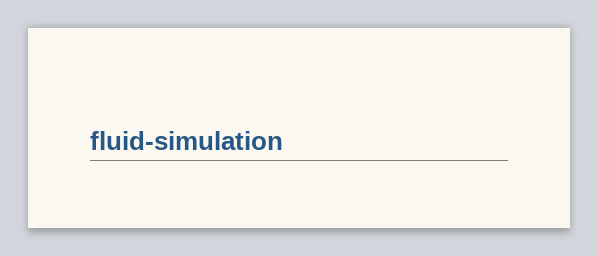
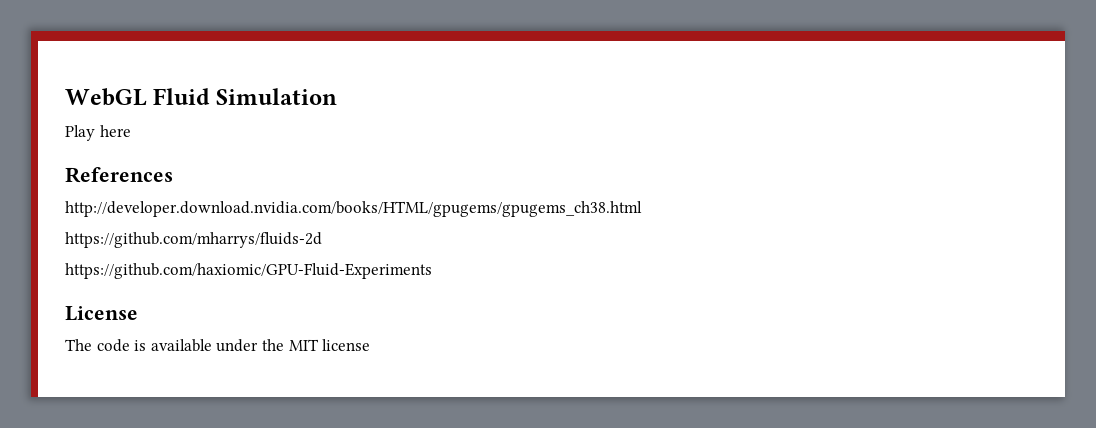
[90,131,283,150] fluid-simulation -> [65,88,337,106] [65,125,131,141] [65,167,173,183] [65,201,642,217] [65,232,322,248] [65,263,432,279] [65,306,138,321] [65,339,371,352] WebGL Fluid Simulation // Play here // References // http://developer.download.nvidia.com/books/HTML/gpugems/gpugems_ch38.html // https://github.com/mharrys/fluids-2d // https://github.com/haxiomic/GPU-Fluid-Experiments // License // The code is available under the MIT license

